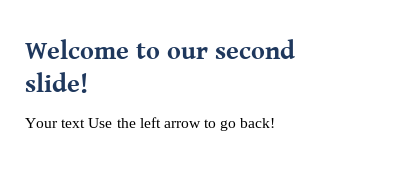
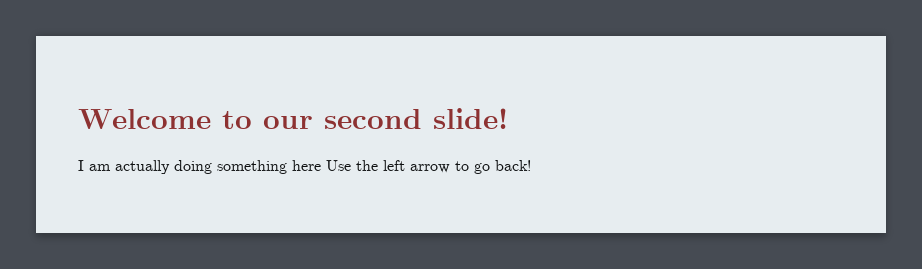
[25,118,86,128] Your text -> [78,160,321,174] I am actually doing something here

